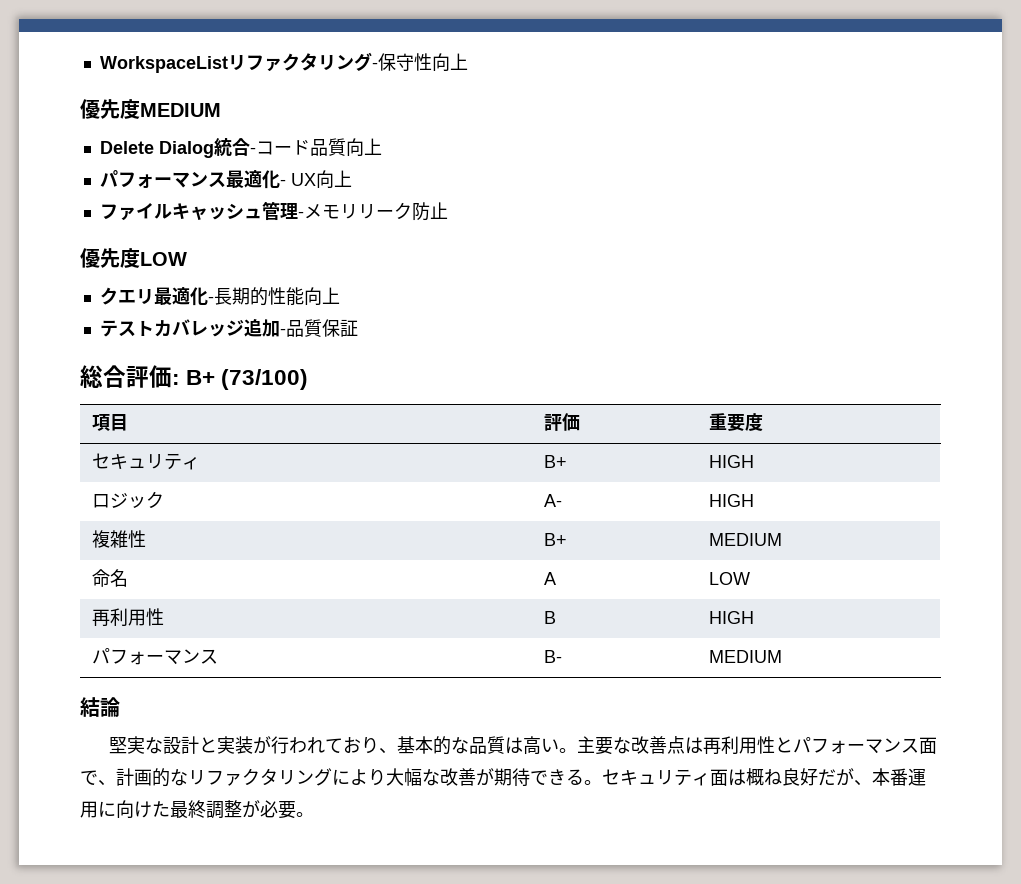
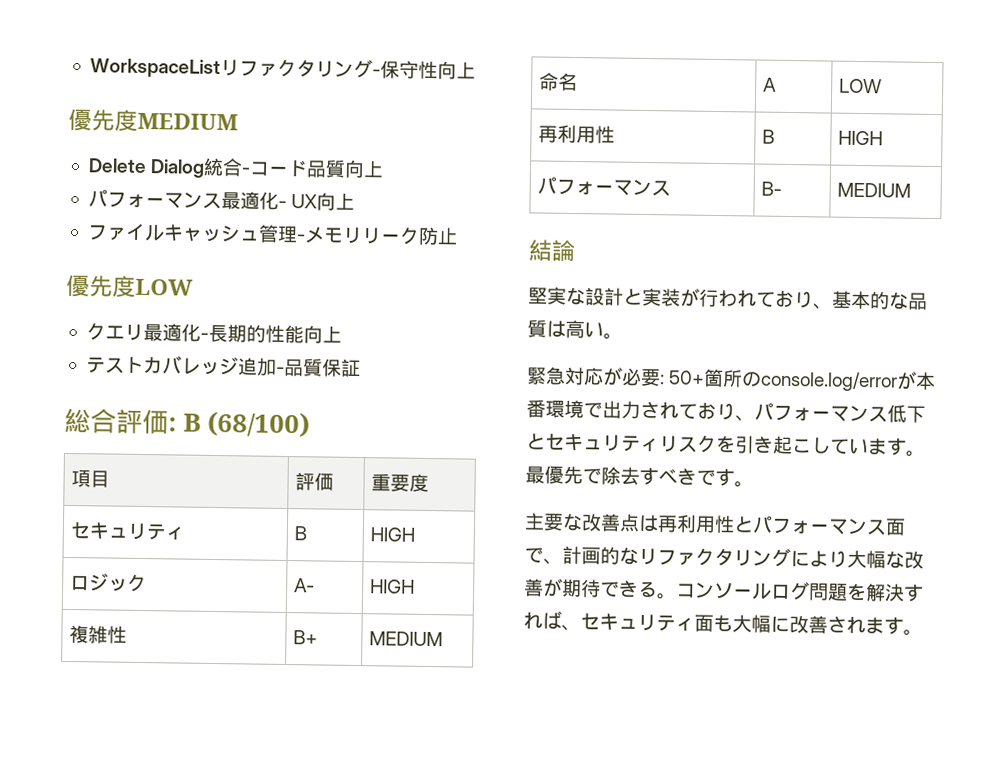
[186,369,309,390] B+ (73/100) -> [183,410,311,438] B (68/100)
[543,455,567,468] B+ -> [294,526,308,541] B
(577, 750) none -> [526,366,937,392] [526,399,926,423] [526,433,926,457] [525,465,754,488] // 緊急対応が必要: 50+箇所のconsole.log/errorが本番環境で出力されており、パフォーマンス低下とセキュリティリスクを引き起こしています。最優先で除去すべきです。 //
[602,768,926,786] [80,800,296,819] セキュリティ面は概ね良好だが、本番運用に向けた最終調整が必要 -> [676,581,924,602] [523,610,904,635] コンソールログ問題を解決すれば、セキュリティ面も大幅に改善されます

